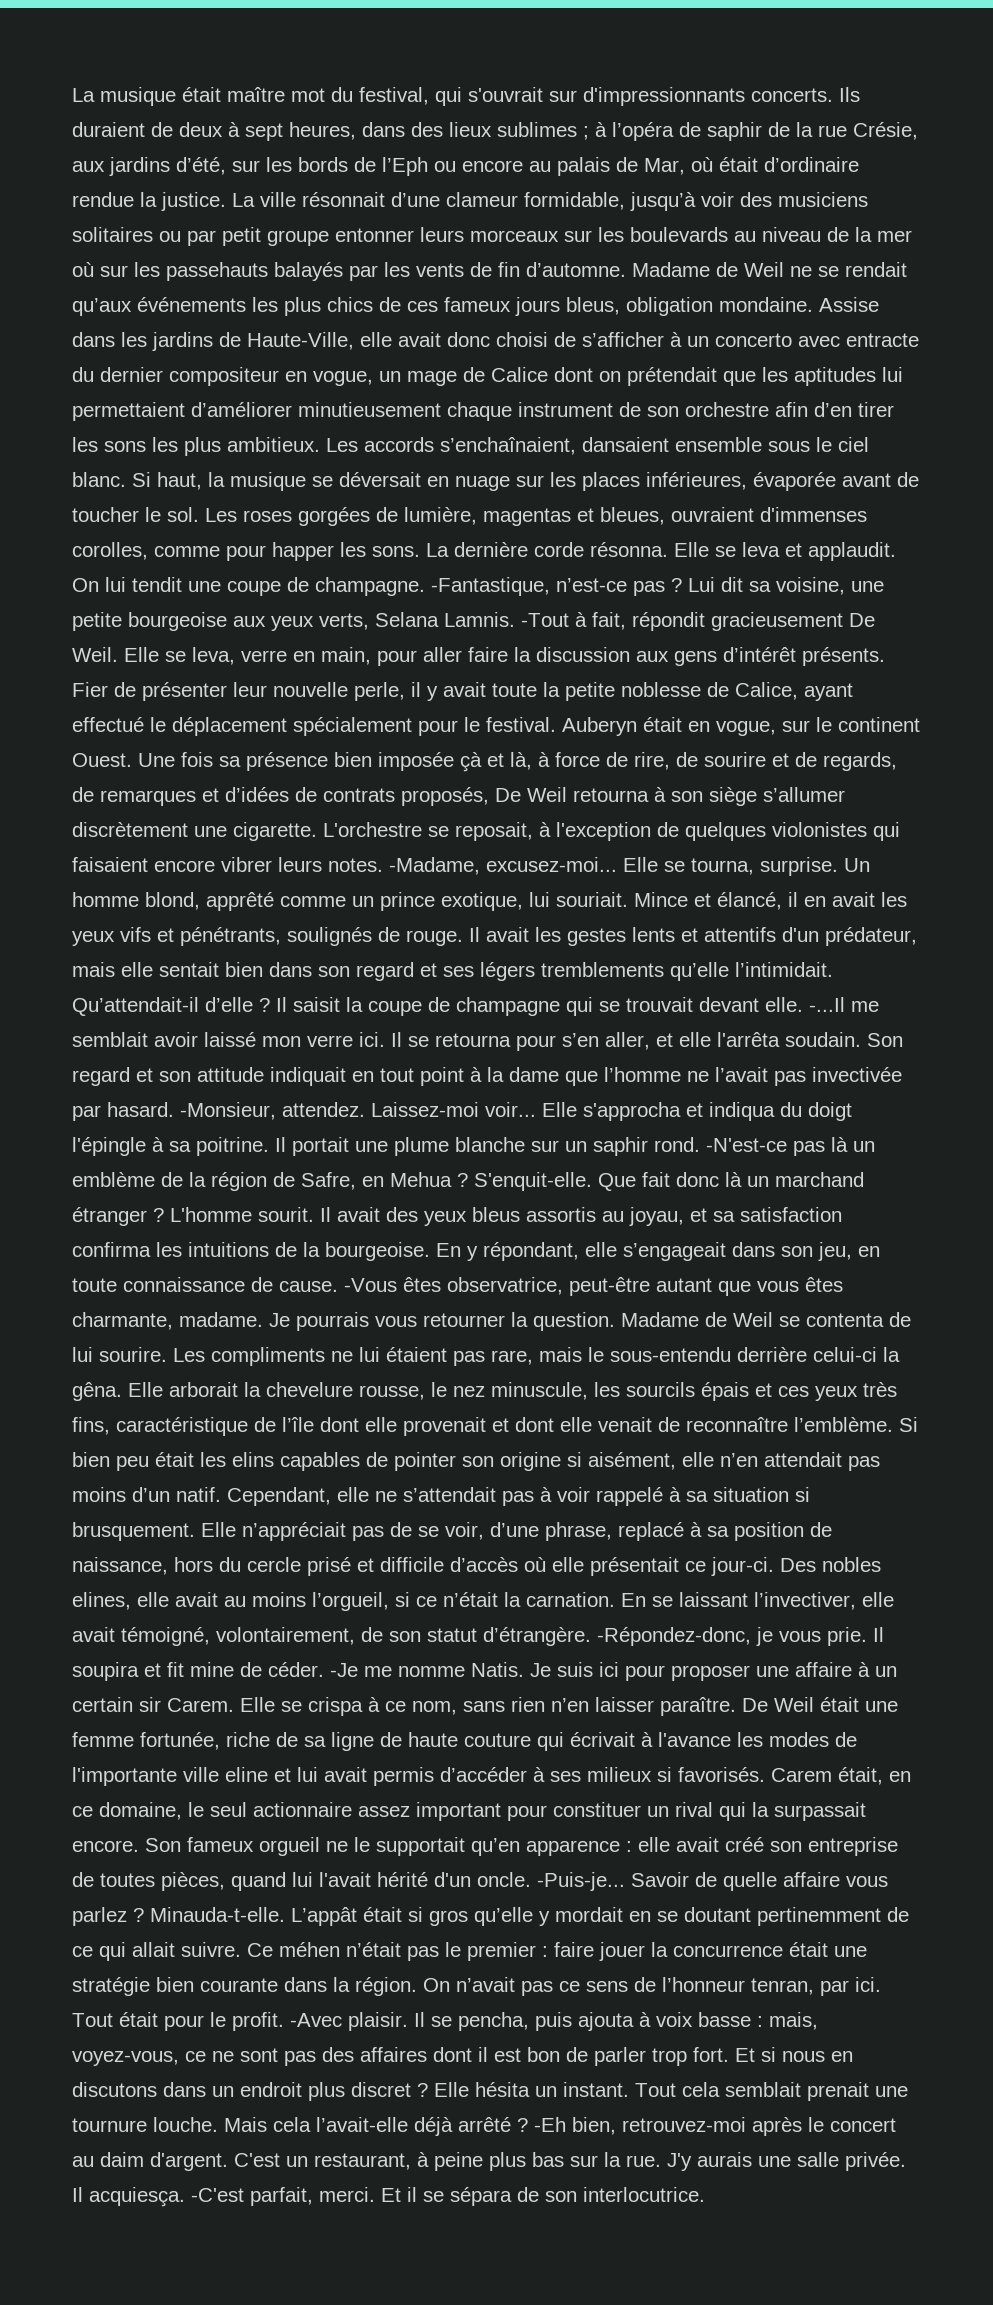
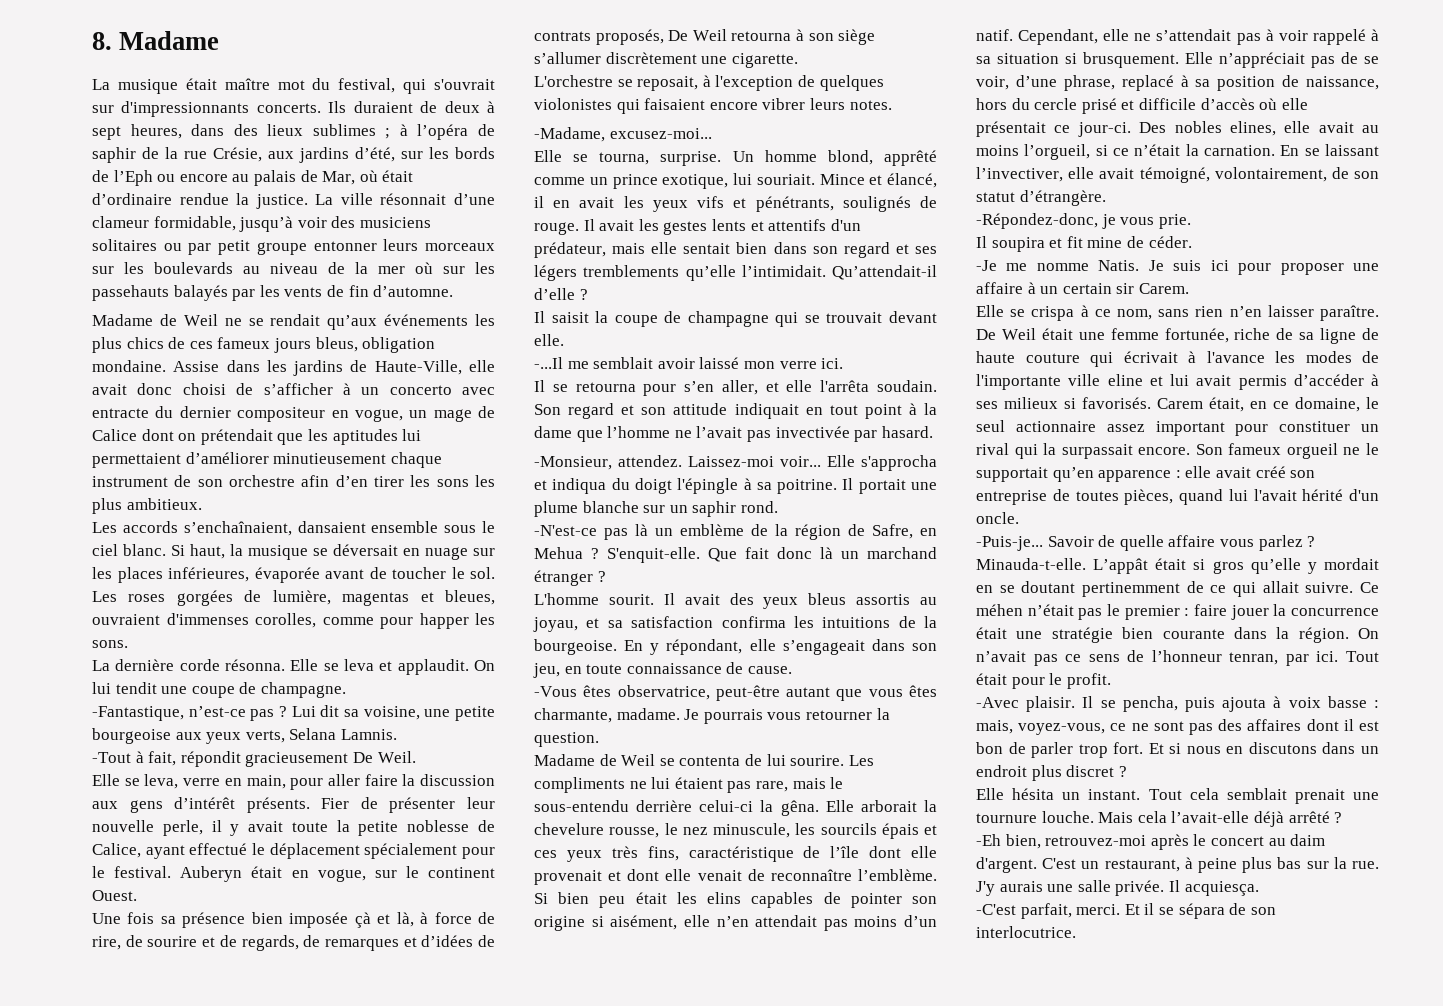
(72, 95) none -> [92,31,220,50] 8. Madame //
(626, 269) none -> (454, 291) //
(320, 444) none -> (202, 504) //
(420, 551) none -> (128, 644) //
(425, 586) none -> (346, 690) //
(515, 619) none -> (397, 734) //
(118, 654) none -> (416, 757) //
(132, 760) none -> (137, 895) //
(317, 831) none -> (798, 60) //
(383, 865) none -> (892, 105) //
(617, 864) none -> (712, 133) //
(270, 1005) none -> (588, 294) //
(803, 1004) none -> (564, 340) //
(385, 1039) none -> (844, 363) //
(174, 1109) none -> (933, 432) //
(700, 1144) none -> (778, 507) //
(164, 1215) none -> (606, 576) //
(338, 1286) none -> (792, 670) //
(615, 1321) none -> (599, 739) //
(591, 1636) none -> (1106, 198) //
(867, 1636) none -> (1191, 221) //
(324, 1669) none -> (1192, 242) //
(234, 1705) none -> (1189, 288) //
(531, 1879) none -> (1019, 518) //
(284, 2021) none -> (1111, 681) //
(428, 2090) none -> (1127, 771) //
(528, 2125) none -> (1343, 817) //
(185, 2197) none -> (1259, 888) //

